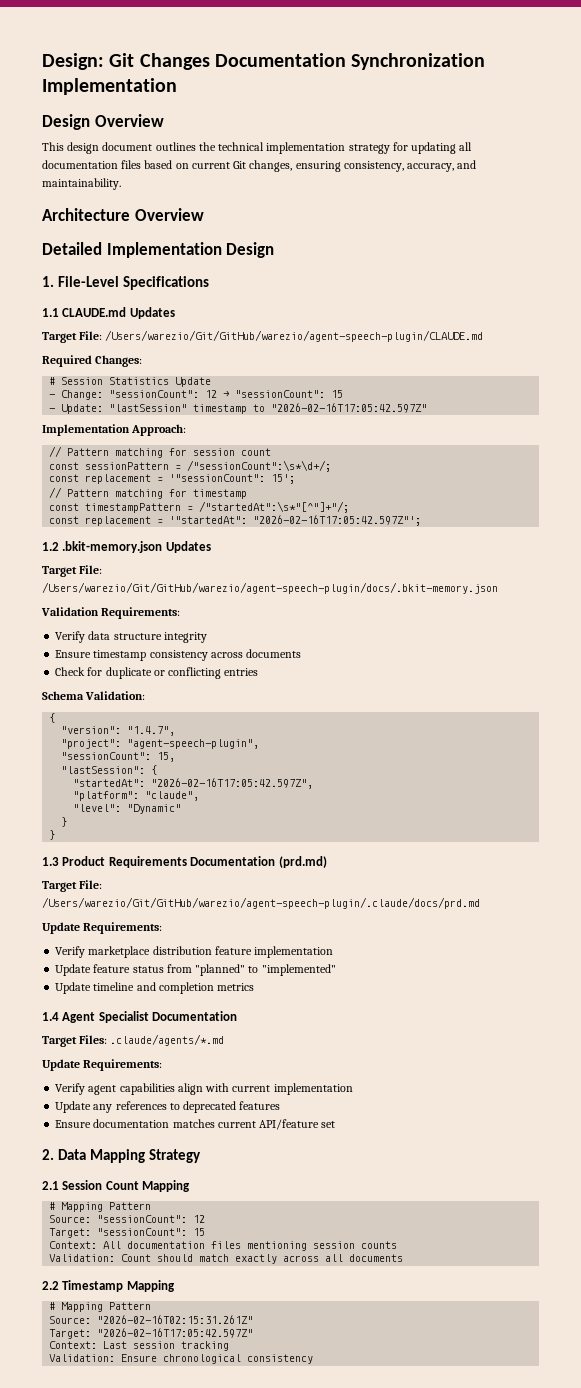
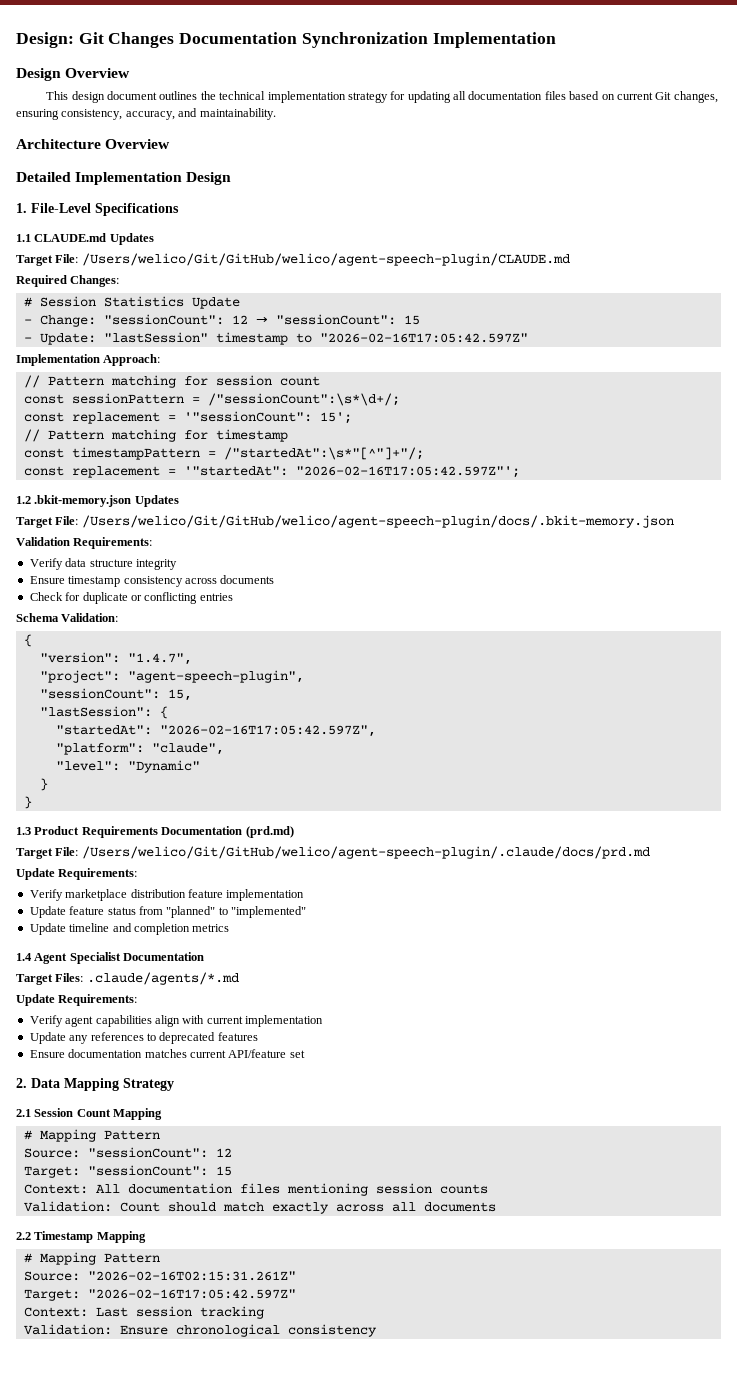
[105,330,484,342] /Users/warezio/Git/GitHub/warezio/agent-speech-plugin/CLAUDE.md -> [81,253,570,266] /Users/welico/Git/GitHub/welico/agent-speech-plugin/CLAUDE.md
[42,582,498,594] /Users/warezio/Git/GitHub/warezio/agent-speech-plugin/docs/.bkit-memory.json -> [81,515,674,528] /Users/welico/Git/GitHub/welico/agent-speech-plugin/docs/.bkit-memory.json
[42,897,480,909] /Users/warezio/Git/GitHub/warezio/agent-speech-plugin/.claude/docs/prd.md -> [81,846,650,859] /Users/welico/Git/GitHub/welico/agent-speech-plugin/.claude/docs/prd.md

